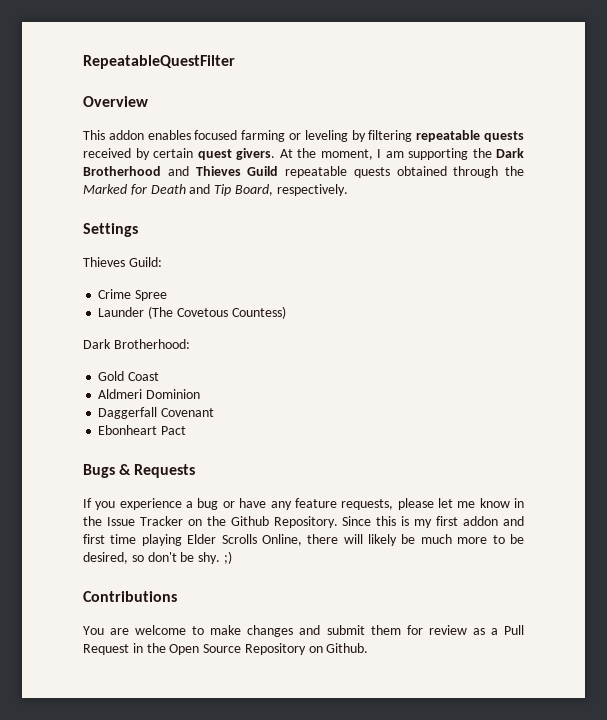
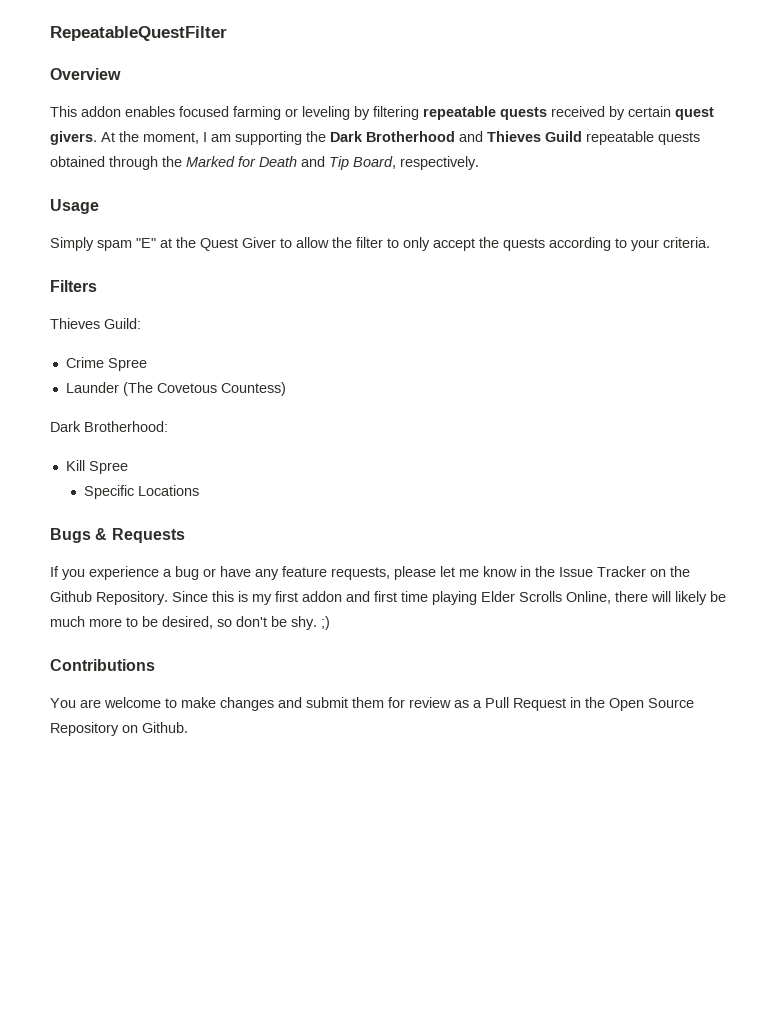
[83,223,138,237] Settings -> [50,199,99,214] [50,237,710,251] [50,280,97,292] Usage // Simply spam "E" at the Quest Giver to allow the filter to only accept the quests according to your criteria. // Filters
[98,371,160,381] [98,389,201,399] [98,407,215,419] [98,425,187,435] Gold Coast // Aldmeri Dominion // Daggerfall Covenant // Ebonheart Pact -> [65,460,128,474] [84,485,200,499] Kill Spree // Specific Locations

